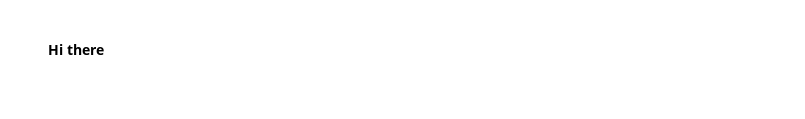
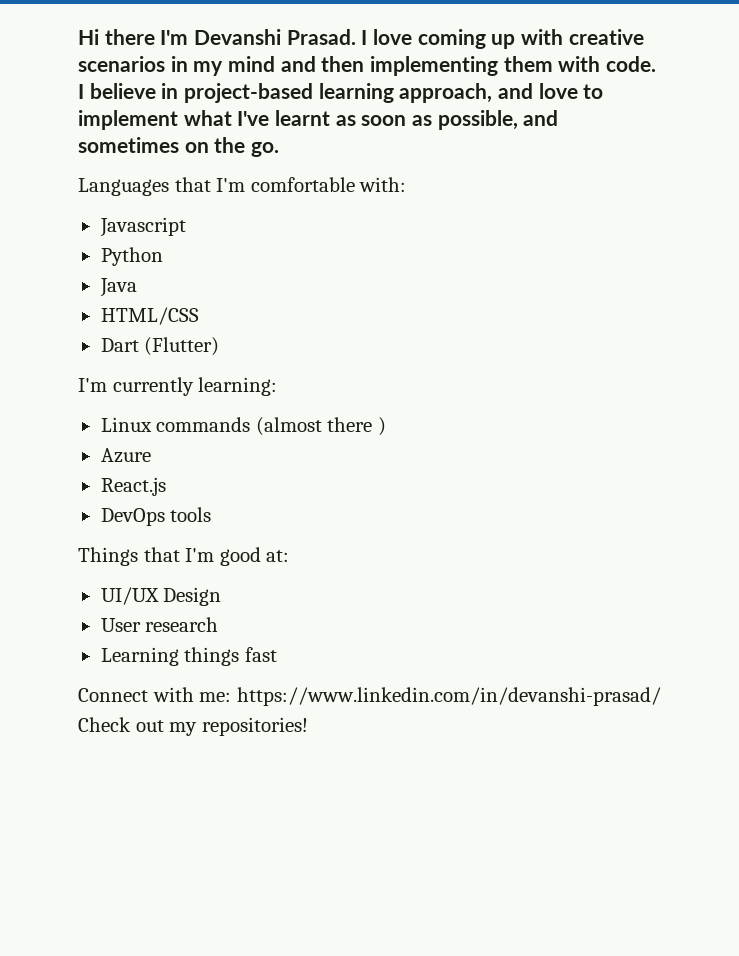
(104, 49) none -> [160,29,644,49] [78,56,657,76] [78,83,604,103] [78,110,559,130] [78,137,280,157] [78,177,407,196] [99,217,186,237] [100,247,163,266] [99,278,137,297] [100,307,199,325] [100,337,220,356] [78,377,278,396] [100,417,386,436] [100,448,151,463] [100,477,166,496] [100,507,212,526] [78,547,290,566] [100,587,222,606] [100,617,219,632] [100,647,277,666] [78,687,661,706] [78,717,308,736] I'm Devanshi Prasad. I love coming up with creative scenarios in my mind and then implementing them with code. I believe in project-based learning approach, and love to implement what I've learnt as soon as possible, and sometimes on the go. // Languages that I'm comfortable with: // Javascript // Python // Java // HTML/CSS // Dart (Flutter) // I'm currently learning: // Linux commands (almost there ) // Azure // React.js // DevOps tools // Things that I'm good at: // UI/UX Design // User research // Learning things fast // Connect with me: https://www.linkedin.com/in/devanshi-prasad/ Check out my repositories!

